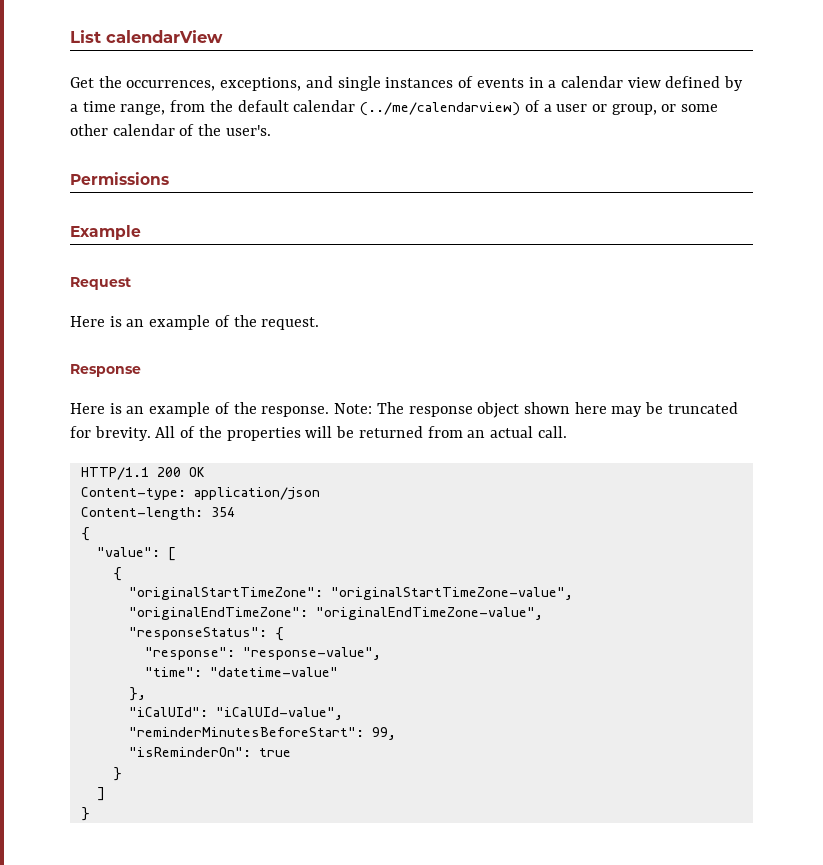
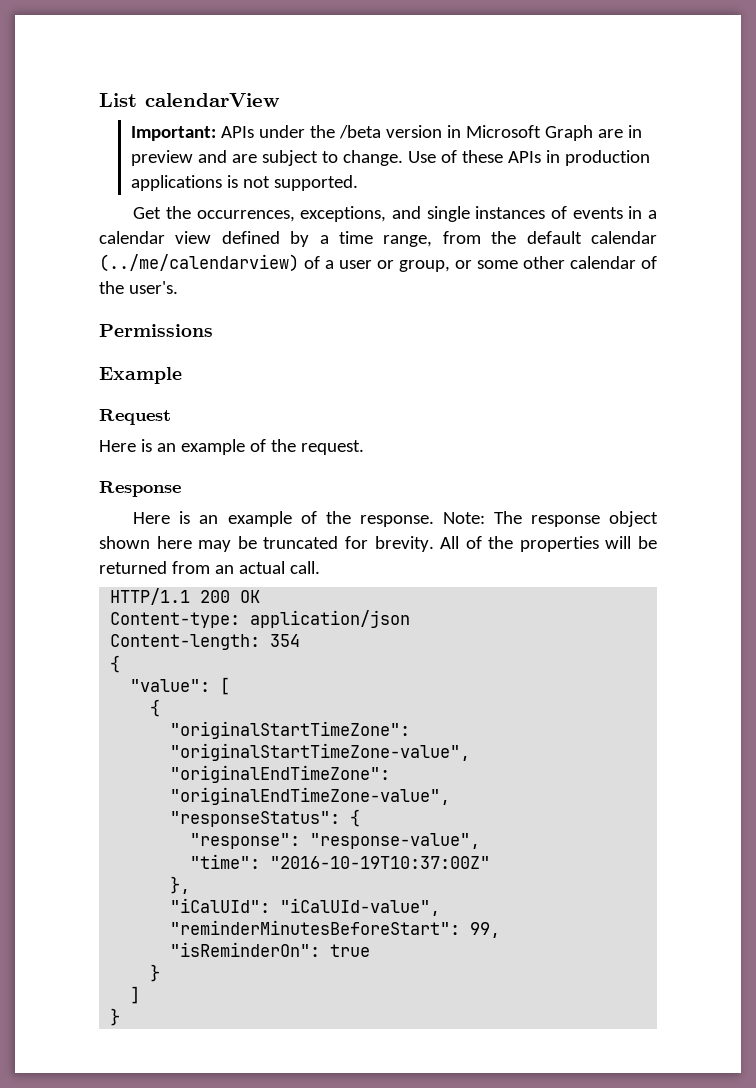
(223, 36) none -> [131,125,643,141] [131,150,651,166] [131,175,359,191] // Important: APIs under the /beta version in Microsoft Graph are in preview and are subject to change. Use of these APIs in production applications is not supported.
[209,667,338,677] "datetime-value" -> [270,856,491,869] "2016-10-19T10:37:00Z"

